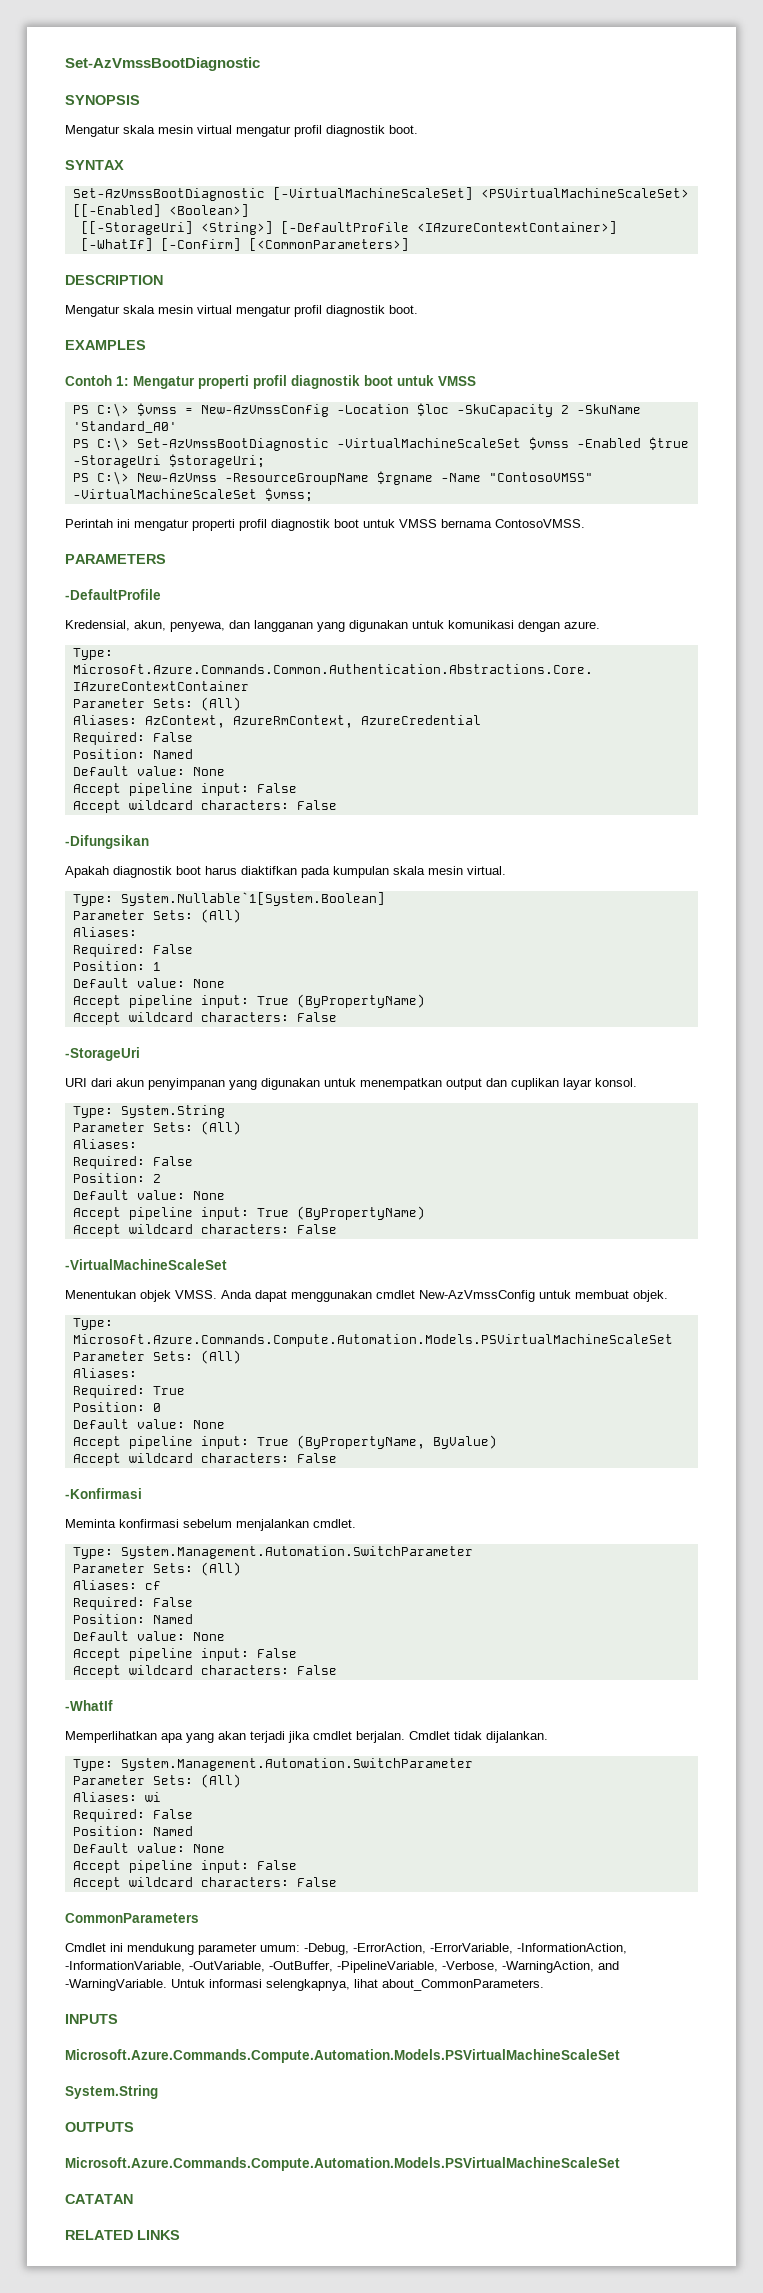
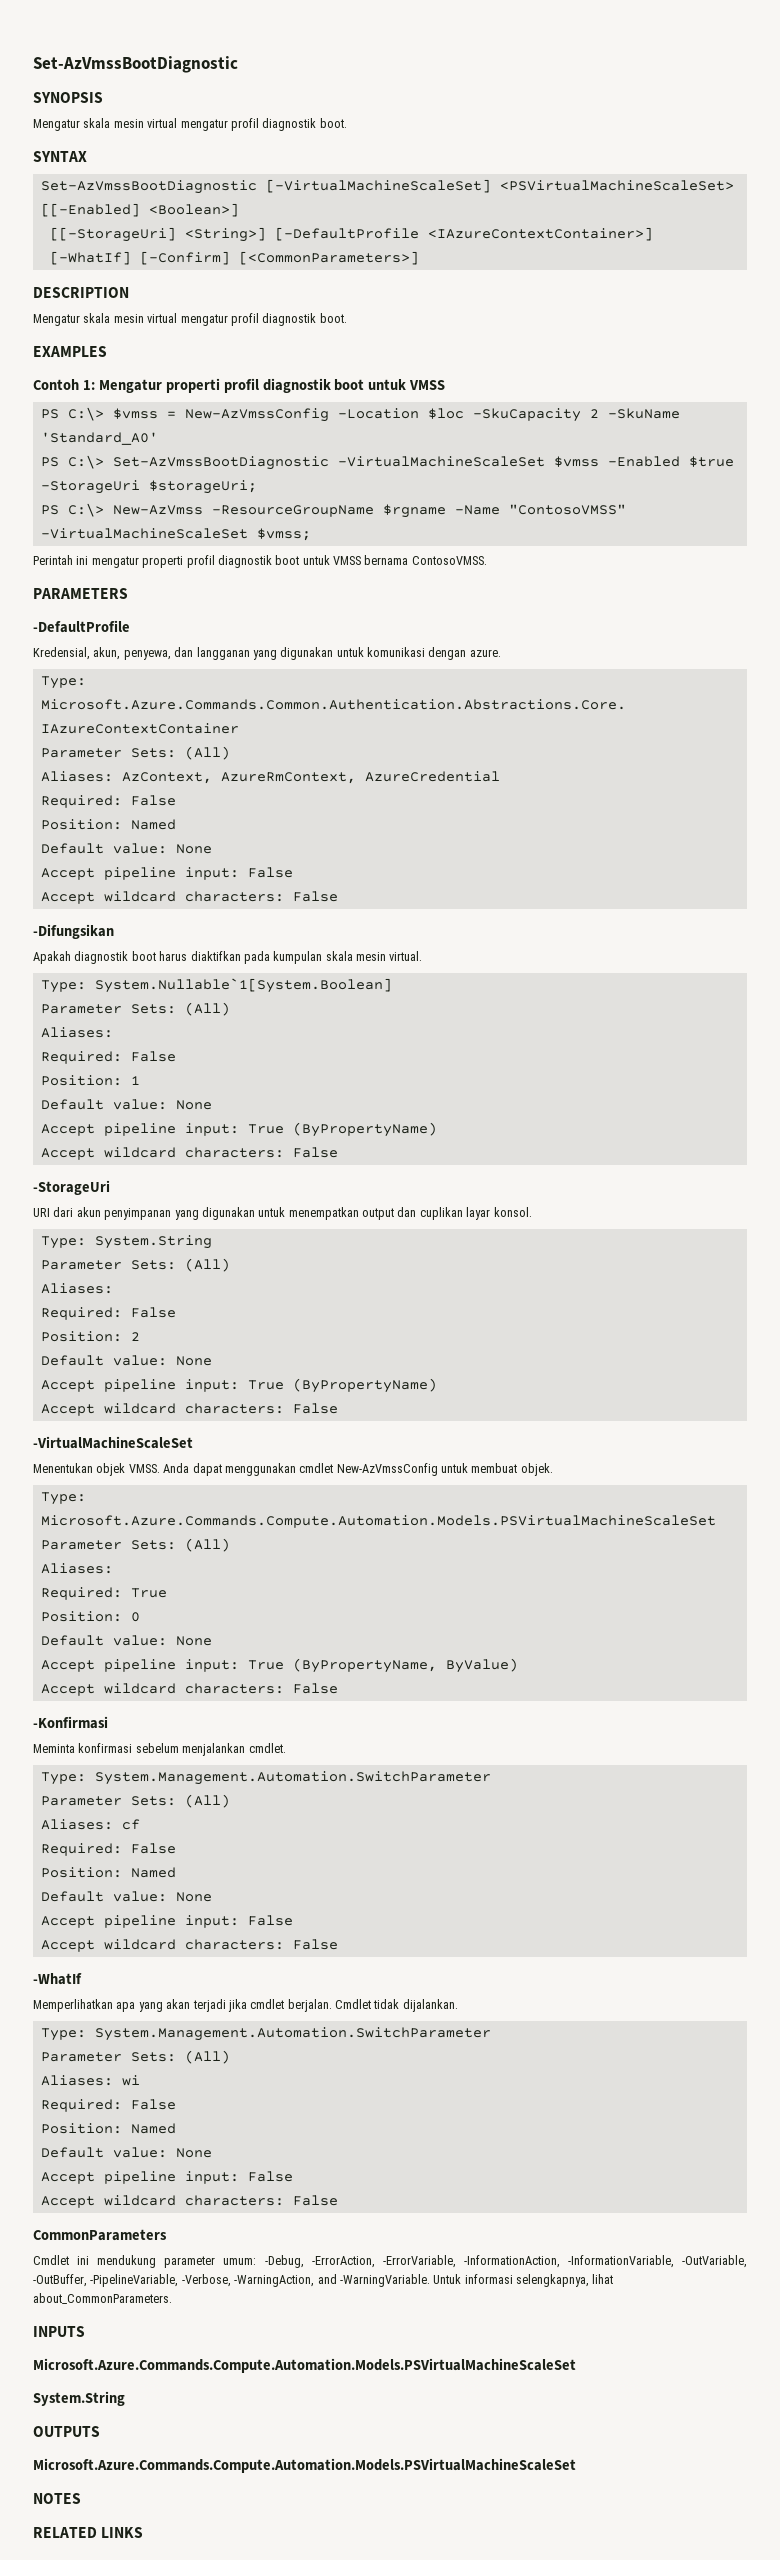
[65,2194,133,2204] CATATAN -> [33,2493,81,2504] NOTES

